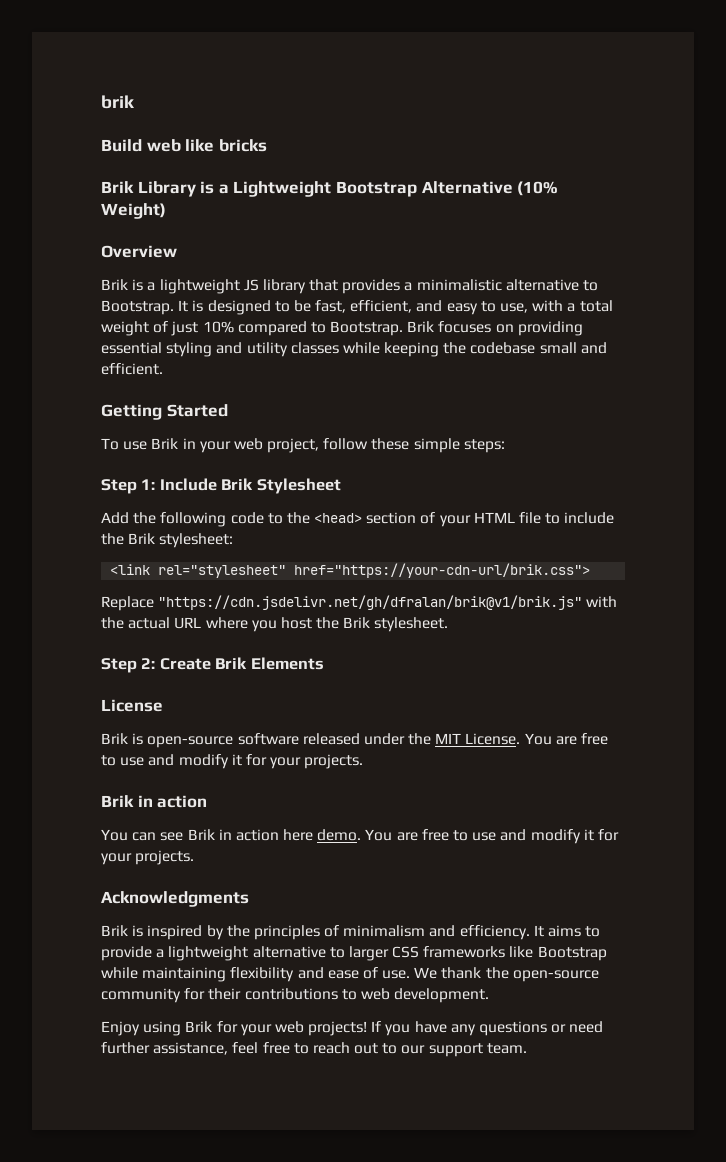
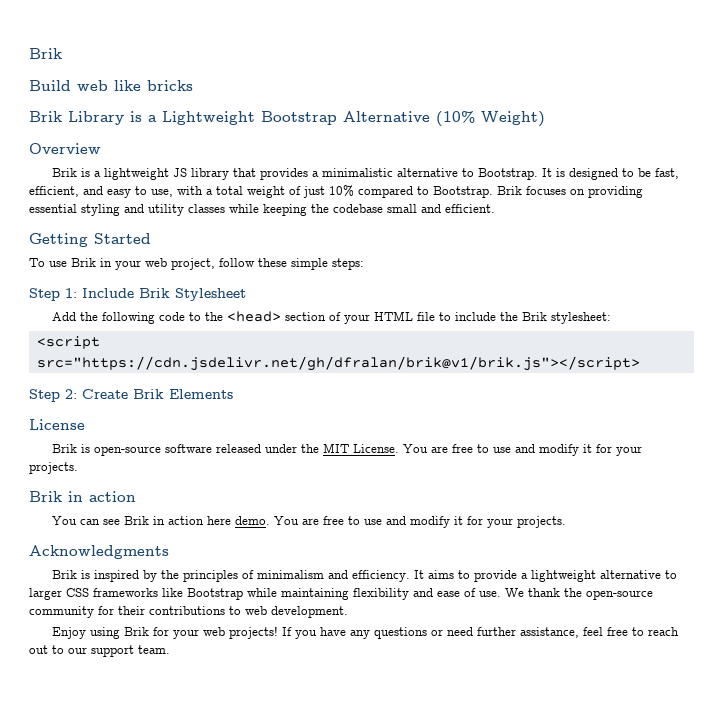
[101,95,134,109] brik -> [29,48,62,59] Brik
[110,563,591,578] [101,595,618,611] [101,617,449,632] <link rel="stylesheet" href="https://your-cdn-url/brik.css"> // Replace "https://cdn.jsdelivr.net/gh/dfralan/brik@v1/brik.js" with the actual URL where you host the Brik stylesheet. -> [36,336,100,349] [36,356,640,371] <script src="https://cdn.jsdelivr.net/gh/dfralan/brik@v1/brik.js"></script>

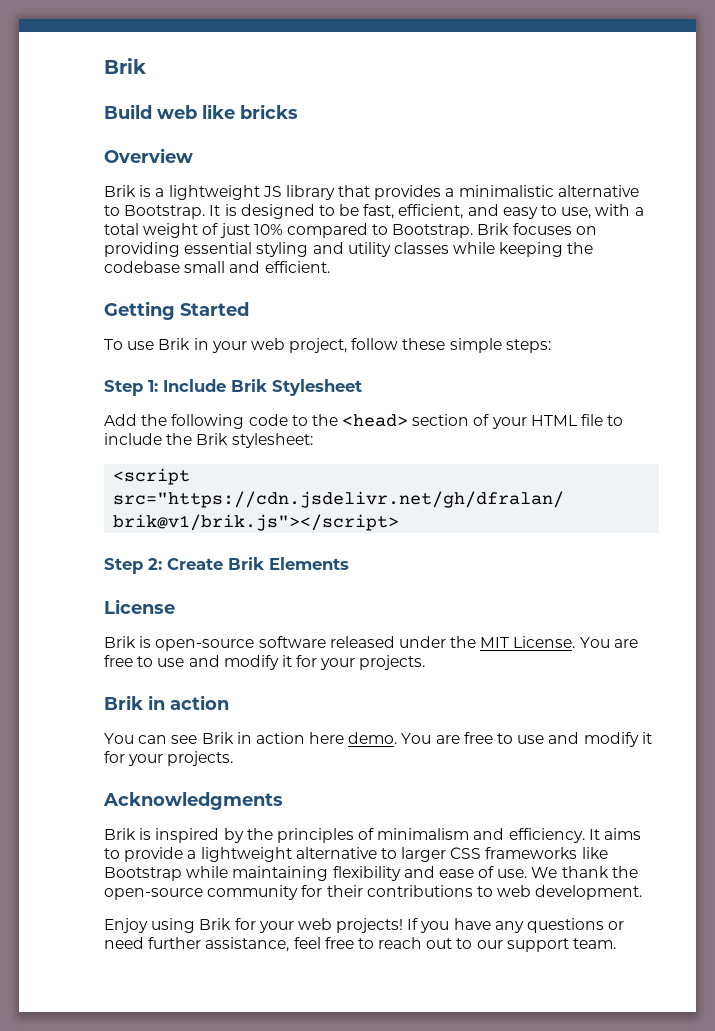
[29,111,545,127] // Brik Library is a Lightweight Bootstrap Alternative (10% Weight) -> (298, 111) none

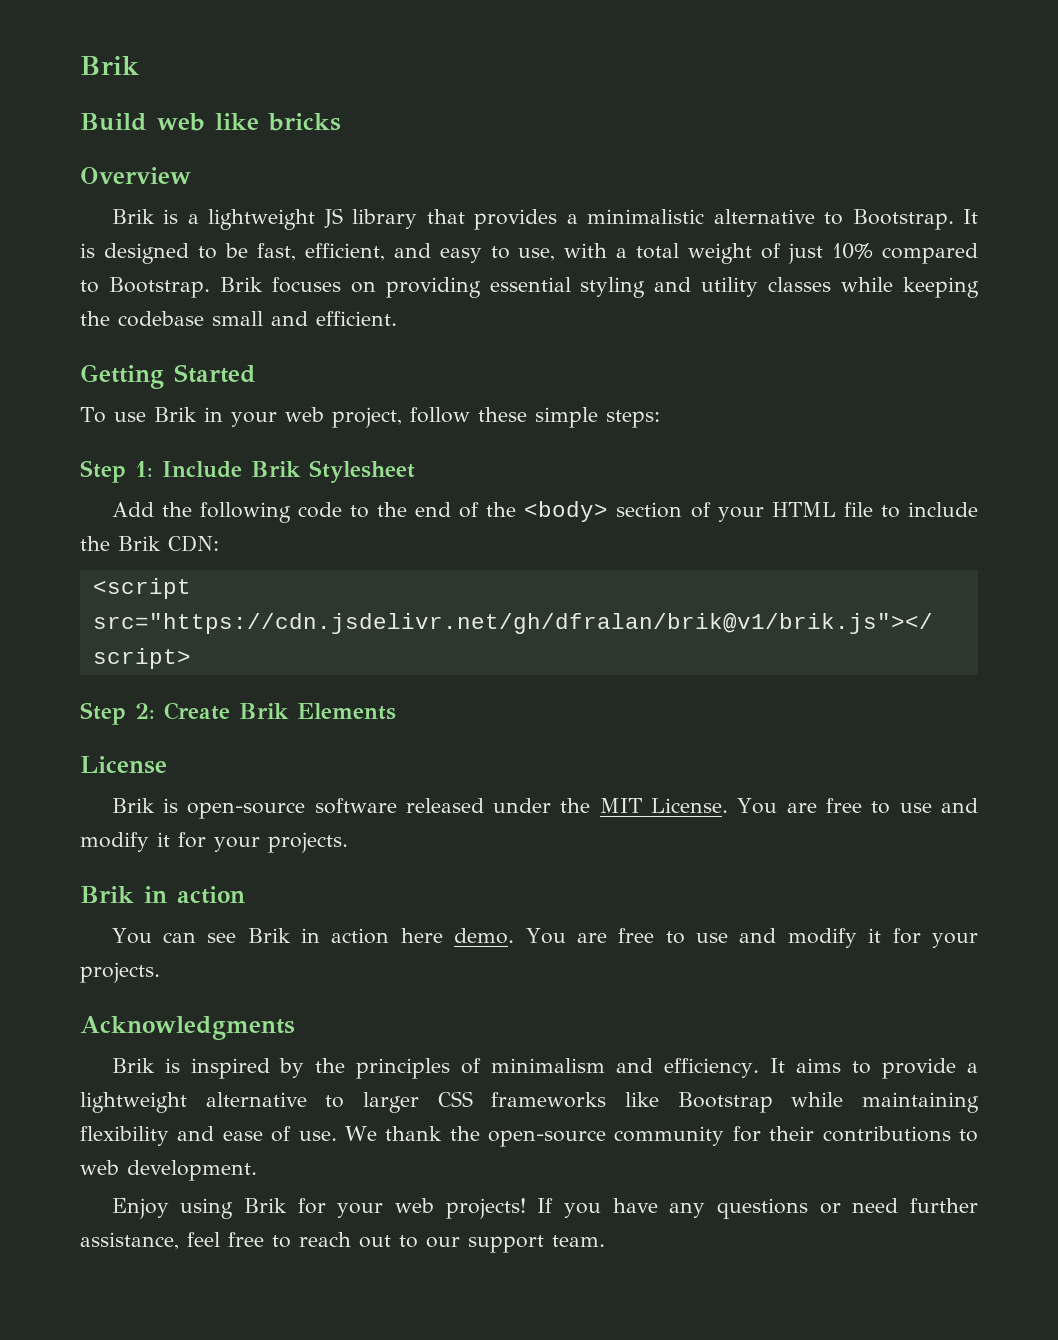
[342,414,409,427] <head> -> [415,501,609,522] end of the <body>
[231,433,313,448] stylesheet: -> [168,535,219,552] CDN:

